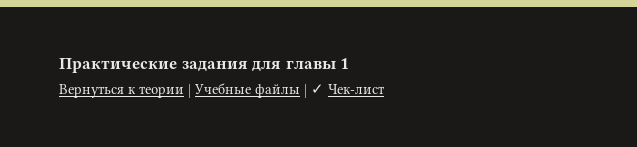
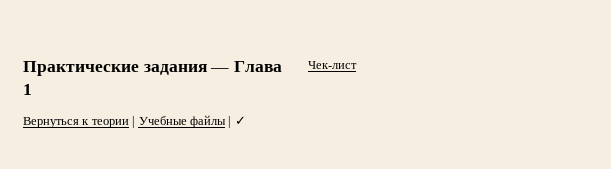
[252,60,336,72] для главы -> [210,61,283,72] — Глава

